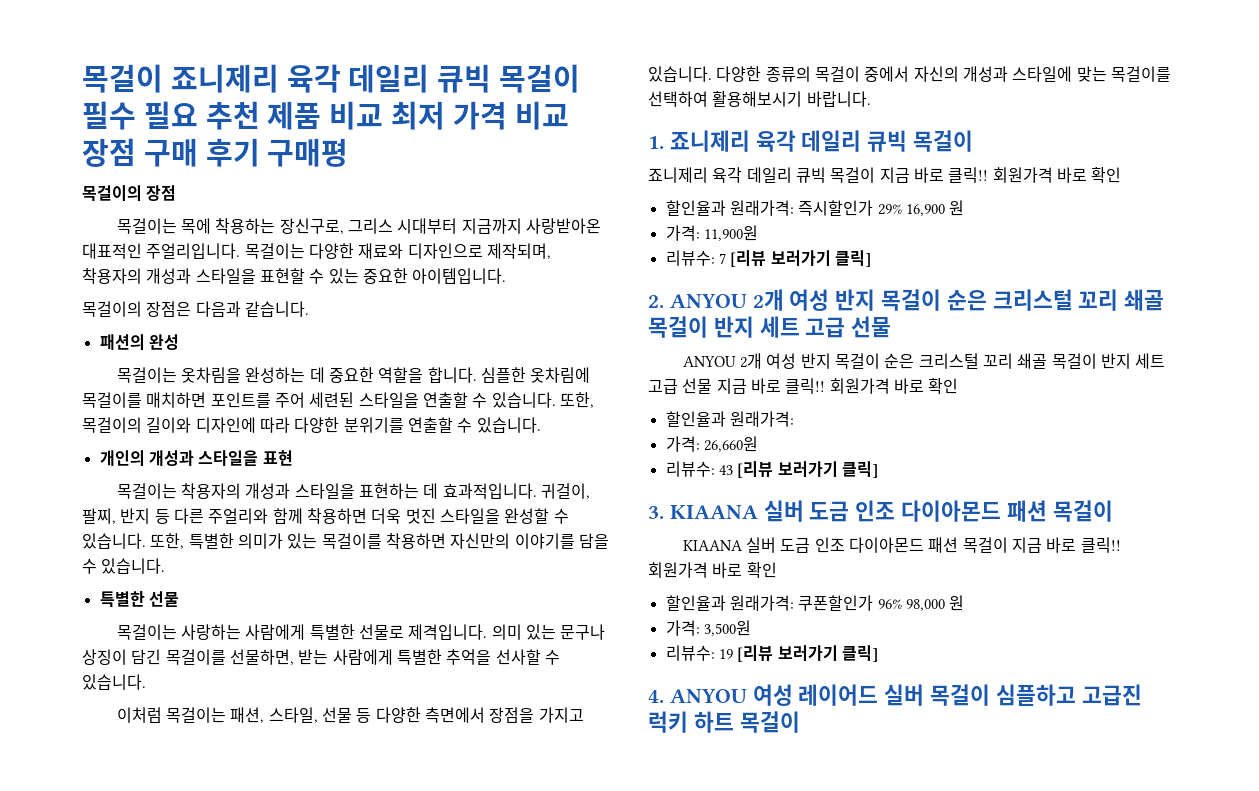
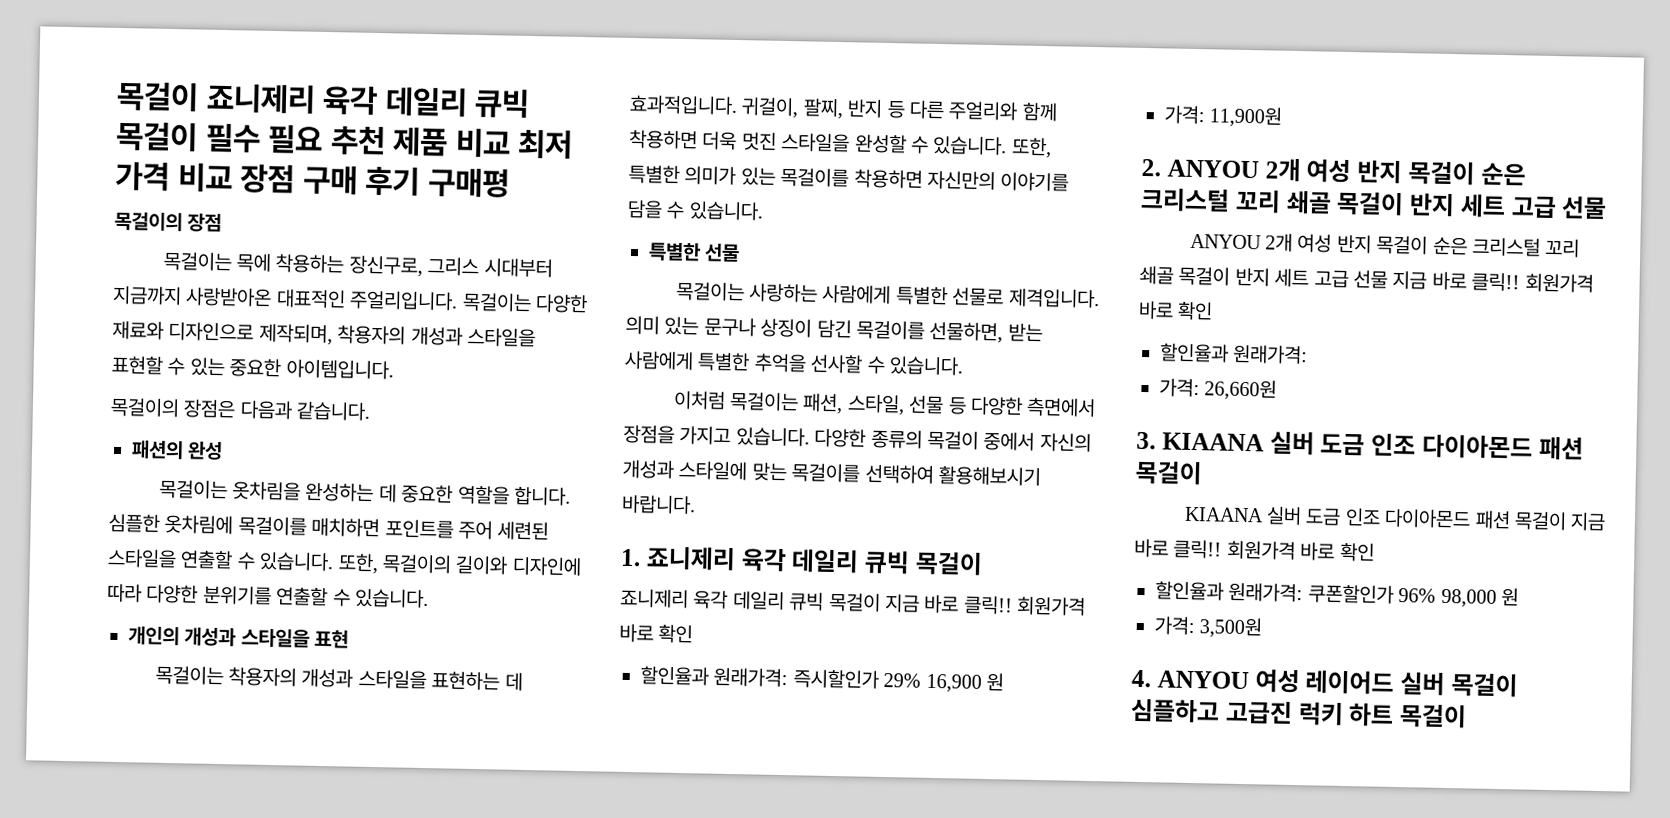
[665,250,871,267] // 리뷰수: 7 [리뷰 보러가기 클릭] -> (1283, 117) none
[665,461,878,478] // 리뷰수: 43 [리뷰 보러가기 클릭] -> (1278, 390) none
[665,645,878,662] // 리뷰수: 19 [리뷰 보러가기 클릭] -> (1263, 628) none

